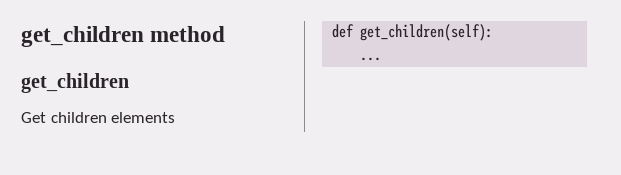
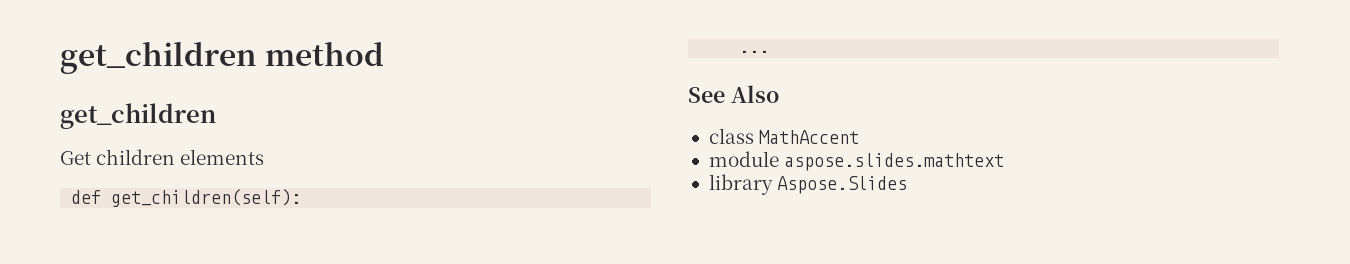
(382, 59) none -> [688,85,779,103] [708,128,860,144] [708,151,1005,171] [708,174,908,195] // See Also // class MathAccent // module aspose.slides.mathtext // library Aspose.Slides

